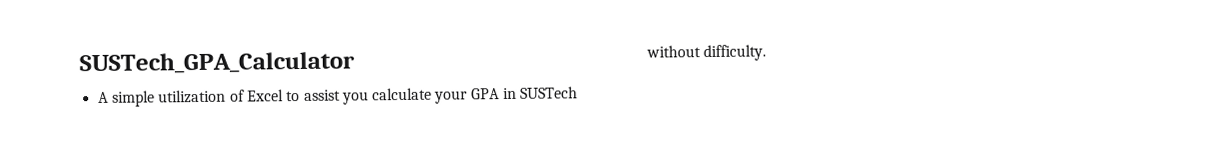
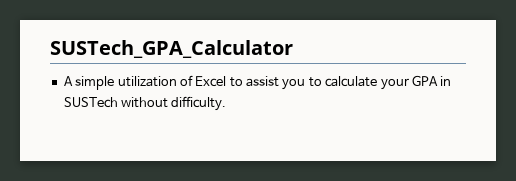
(369, 98) none -> [308,77,322,87] to

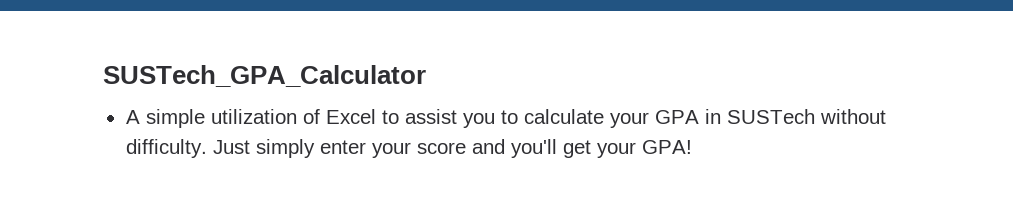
(227, 103) none -> [212,139,692,158] Just simply enter your score and you'll get your GPA!

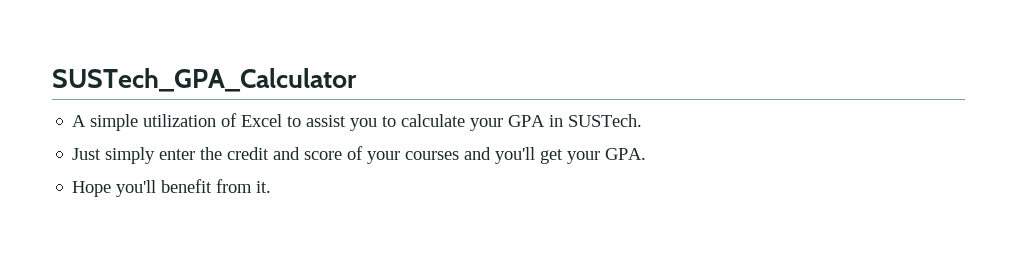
[726,109,886,124] [125,139,692,158] SUSTech without difficulty. Just simply enter your score and you'll get your GPA! -> [568,114,643,127] [72,146,647,164] [72,179,272,197] SUSTech. // Just simply enter the credit and score of your courses and you'll get your GPA. // Hope you'll benefit from it.

